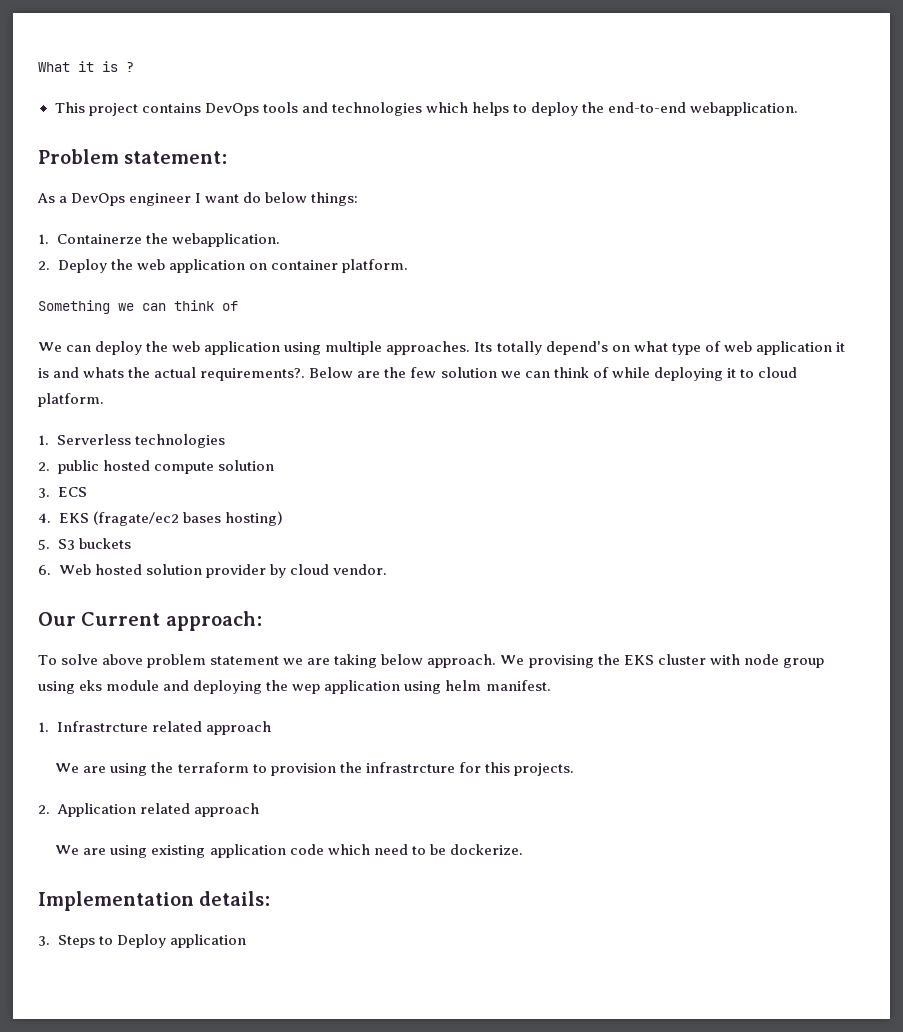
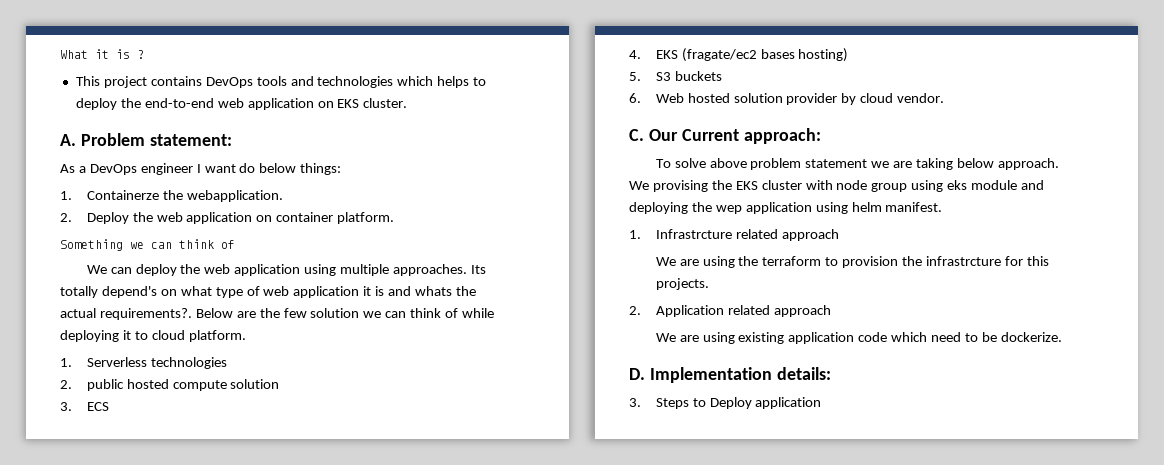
[690,102,799,116] webapplication. // -> [217,98,408,110] [60,134,76,146] web application on EKS cluster. // A.
(387, 569) none -> [629,129,644,141] C.
(523, 849) none -> [629,368,645,380] D.

